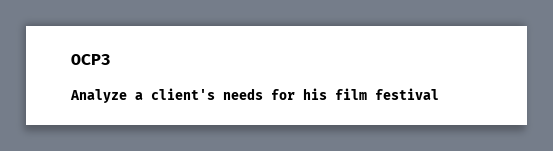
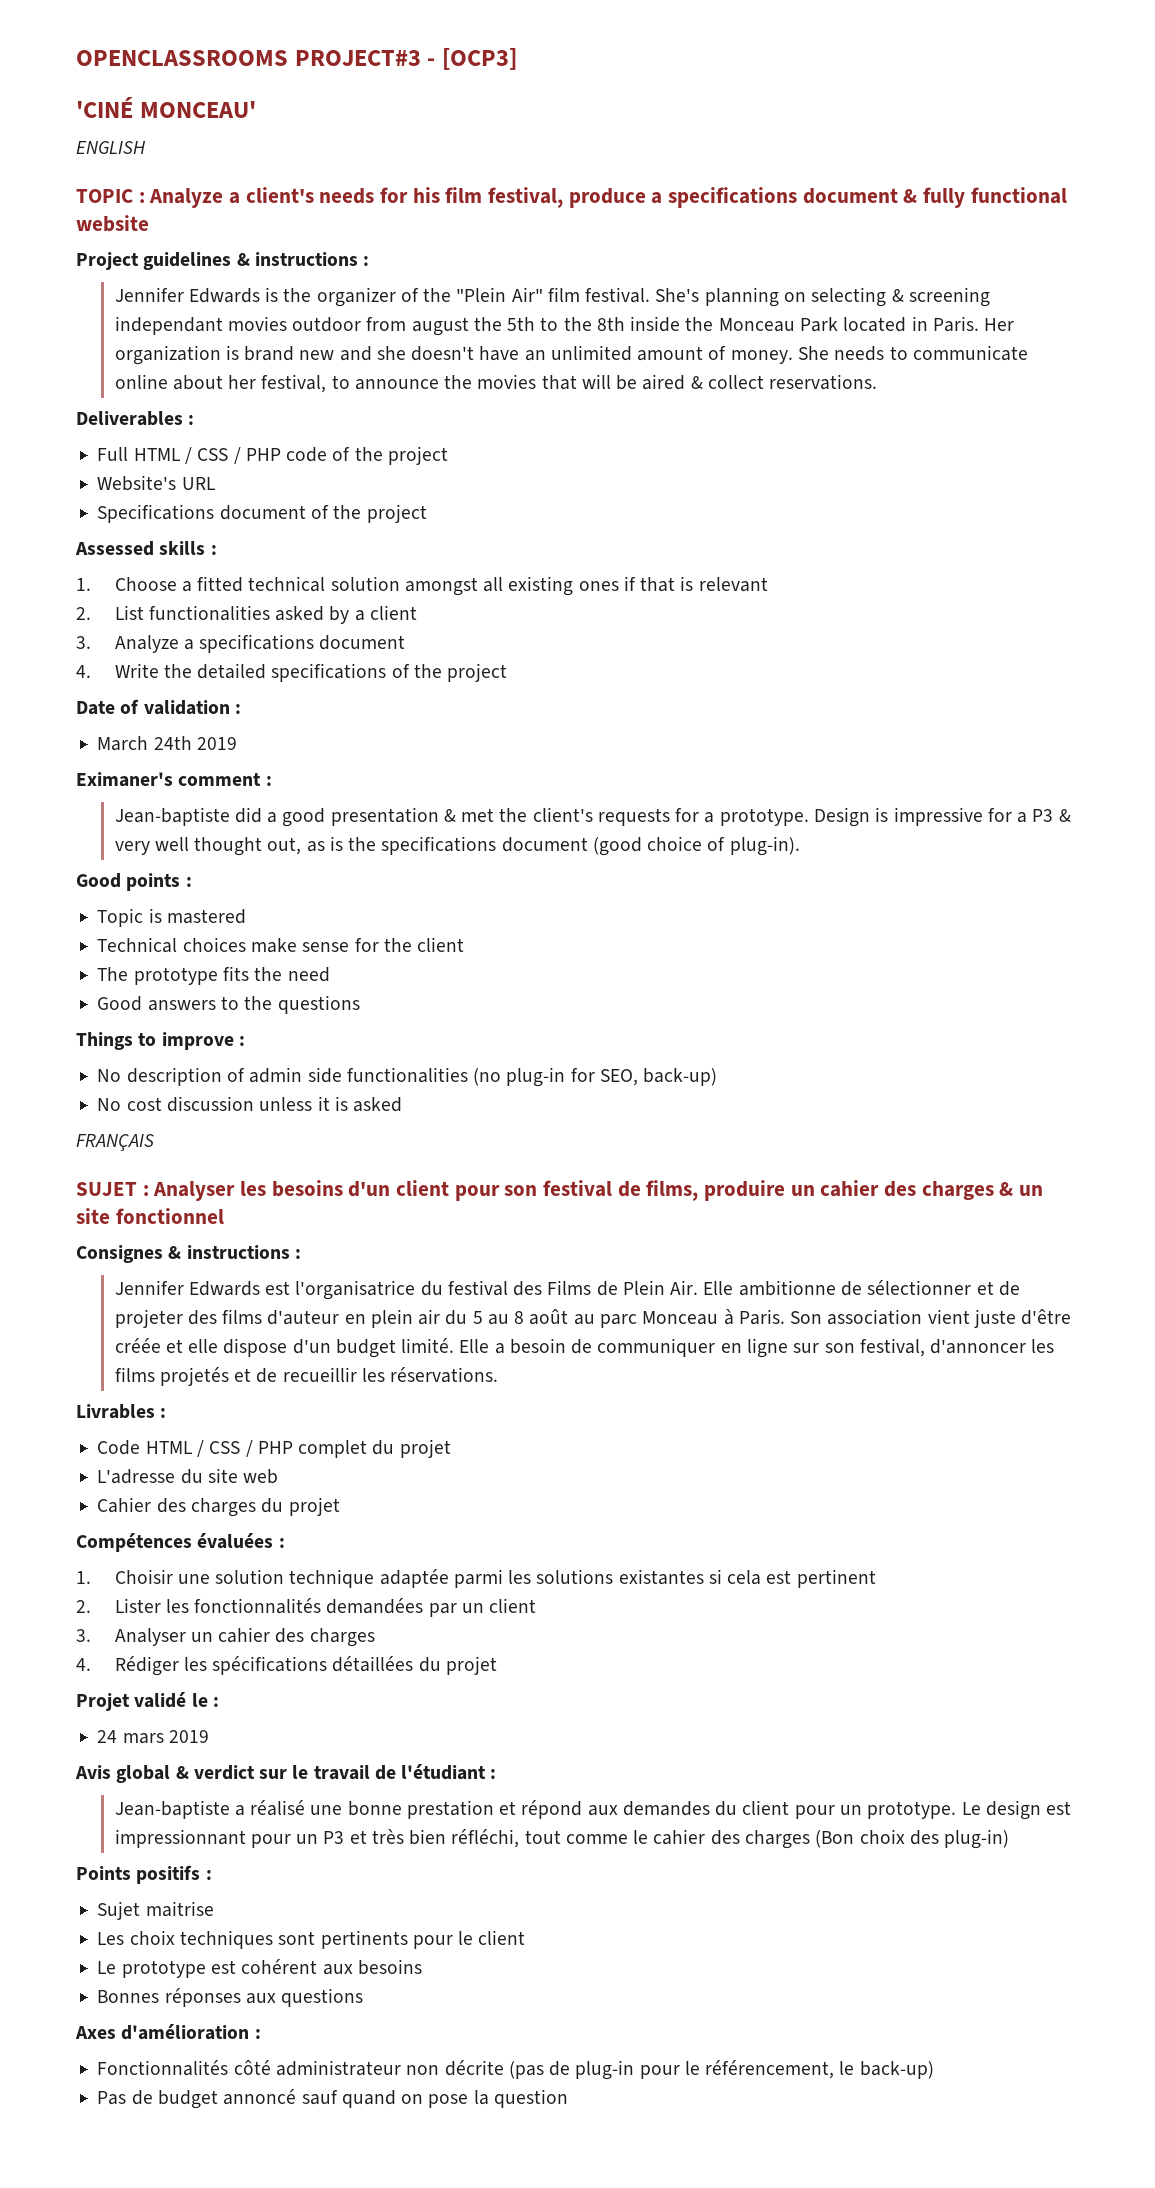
[71,54,111,65] OCP3 // -> [76,48,517,70] [76,97,256,118] [76,141,146,154] [76,189,145,203] OPENCLASSROOMS PROJECT#3 - [OCP3] // 'CINÉ MONCEAU' // ENGLISH // TOPIC :
[375,88,439,100] festival -> [488,187,1067,208] [76,215,149,232] [76,252,370,270] [114,287,990,307] [114,316,1015,336] [114,345,1028,365] [114,374,878,393] [76,411,195,426] [97,446,448,465] [97,475,215,491] [97,504,427,523] [75,541,217,556] [76,576,768,596] [76,605,417,624] [76,634,406,653] [76,663,508,682] [76,699,241,715] [97,736,237,751] [76,772,272,787] [114,807,1071,827] [114,836,800,856] [76,873,192,891] [97,908,246,927] [97,937,465,953] [97,966,330,985] [97,995,360,1014] [76,1032,245,1050] [97,1067,718,1087] [97,1096,403,1112] [76,1134,154,1151] [76,1180,1044,1201] [76,1208,224,1224] [76,1245,301,1263] [114,1280,1020,1300] [114,1309,1072,1328] [114,1338,1055,1358] [114,1367,499,1386] [76,1404,167,1419] [97,1439,451,1458] [97,1468,279,1484] [97,1497,340,1517] [76,1533,285,1552] [76,1569,876,1588] [76,1598,537,1617] [76,1627,375,1647] [76,1656,497,1676] [76,1692,219,1711] [97,1730,209,1744] [75,1764,497,1783] [114,1800,1072,1820] [114,1829,1010,1849] [76,1865,212,1884] [97,1901,214,1920] [97,1930,526,1949] [97,1959,422,1978] [97,1988,364,2007] [75,2024,261,2040] [97,2060,934,2080] [97,2089,568,2109] festival, produce a specifications document & fully functional website // Project guidelines & instructions : // Jennifer Edwards is the organizer of the "Plein Air" film festival. She's planning on selecting & screening independant movies outdoor from august the 5th to the 8th inside the Monceau Park located in Paris. Her organization is brand new and she doesn't have an unlimited amount of money. She needs to communicate online about her festival, to announce the movies that will be aired & collect reservations. // Deliverables : // Full HTML / CSS / PHP code of the project // Website's URL // Specifications document of the project // Assessed skills : // 1. Choose a fitted technical solution amongst all existing ones if that is relevant // 2. List functionalities asked by a client // 3. Analyze a specifications document // 4. Write the detailed specifications of the project // Date of validation : // March 24th 2019 // Eximaner's comment : // Jean-baptiste did a good presentation & met the client's requests for a prototype. Design is impressive for a P3 & very well thought out, as is the specifications document (good choice of plug-in). // Good points : // Topic is mastered // Technical choices make sense for the client // The prototype fits the need // Good answers to the questions // Things to improve : // No description of admin side functionalities (no plug-in for SEO, back-up) // No cost discussion unless it is asked // FRANÇAIS // SUJET : Analyser les besoins d'un client pour son festival de films, produire un cahier des charges & un site fonctionnel // Consignes & instructions : // Jennifer Edwards est l'organisatrice du festival des Films de Plein Air. Elle ambitionne de sélectionner et de projeter des films d'auteur en plein air du 5 au 8 août au parc Monceau à Paris. Son association vient juste d'être créée et elle dispose d'un budget limité. Elle a besoin de communiquer en ligne sur son festival, d'annoncer les films projetés et de recueillir les réservations. // Livrables : // Code HTML / CSS / PHP complet du projet // L'adresse du site web // Cahier des charges du projet // Compétences évaluées : // 1. Choisir une solution technique adaptée parmi les solutions existantes si cela est pertinent // 2. Lister les fonctionnalités demandées par un client // 3. Analyser un cahier des charges // 4. Rédiger les spécifications détaillées du projet // Projet validé le : // 24 mars 2019 // Avis global & verdict sur le travail de l'étudiant : // Jean-baptiste a réalisé une bonne prestation et répond aux demandes du client pour un prototype. Le design est impressionnant pour un P3 et très bien réfléchi, tout comme le cahier des charges (Bon choix des plug-in) // Points positifs : // Sujet maitrise // Les choix techniques sont pertinents pour le client // Le prototype est cohérent aux besoins // Bonnes réponses aux questions // Axes d'amélioration : // Fonctionnalités côté administrateur non décrite (pas de plug-in pour le référencement, le back-up) // Pas de budget annoncé sauf quand on pose la question

